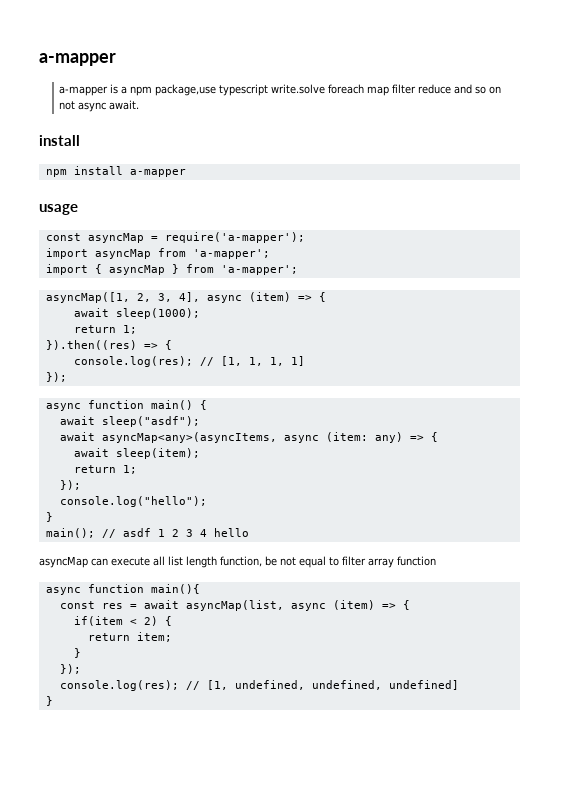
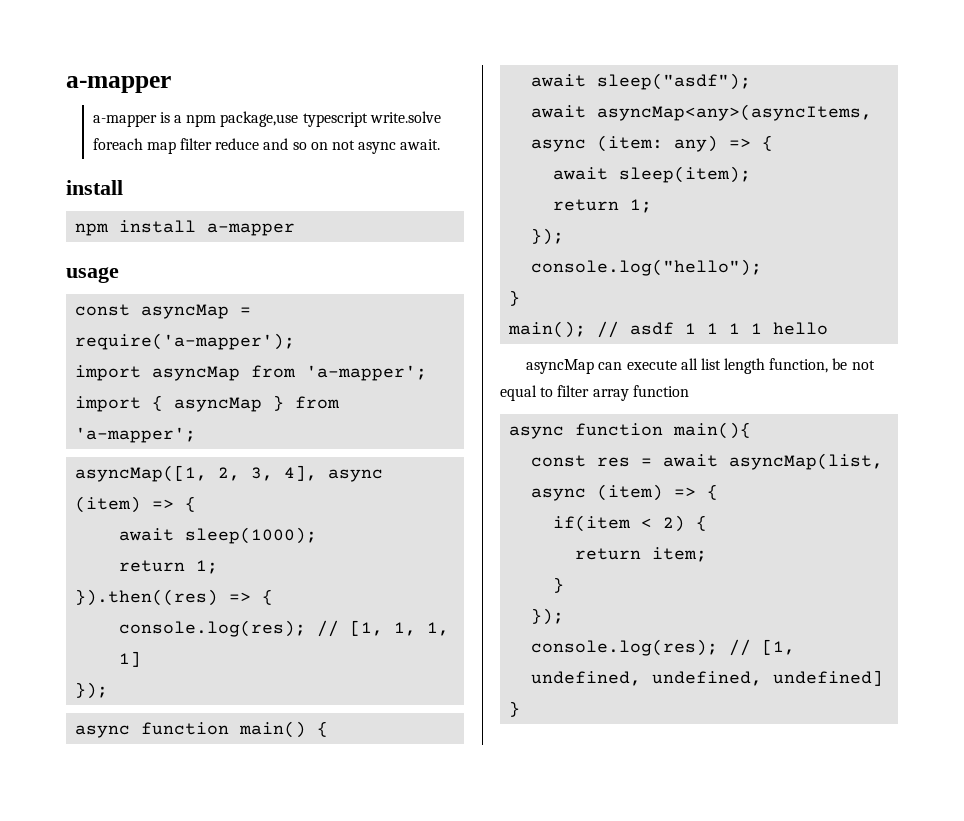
[171,529,207,537] 2 3 4 -> [707,323,763,334] 1 1 1

